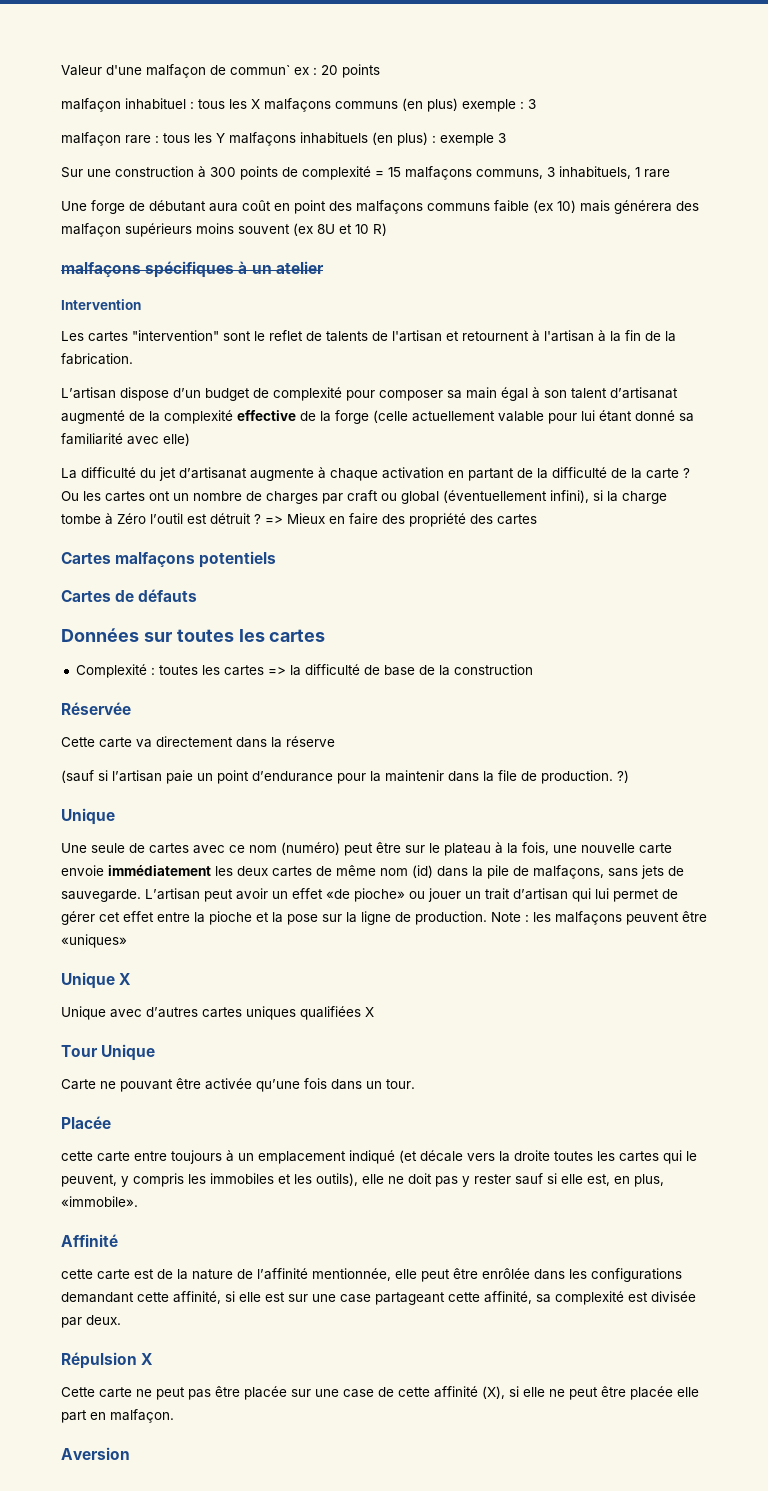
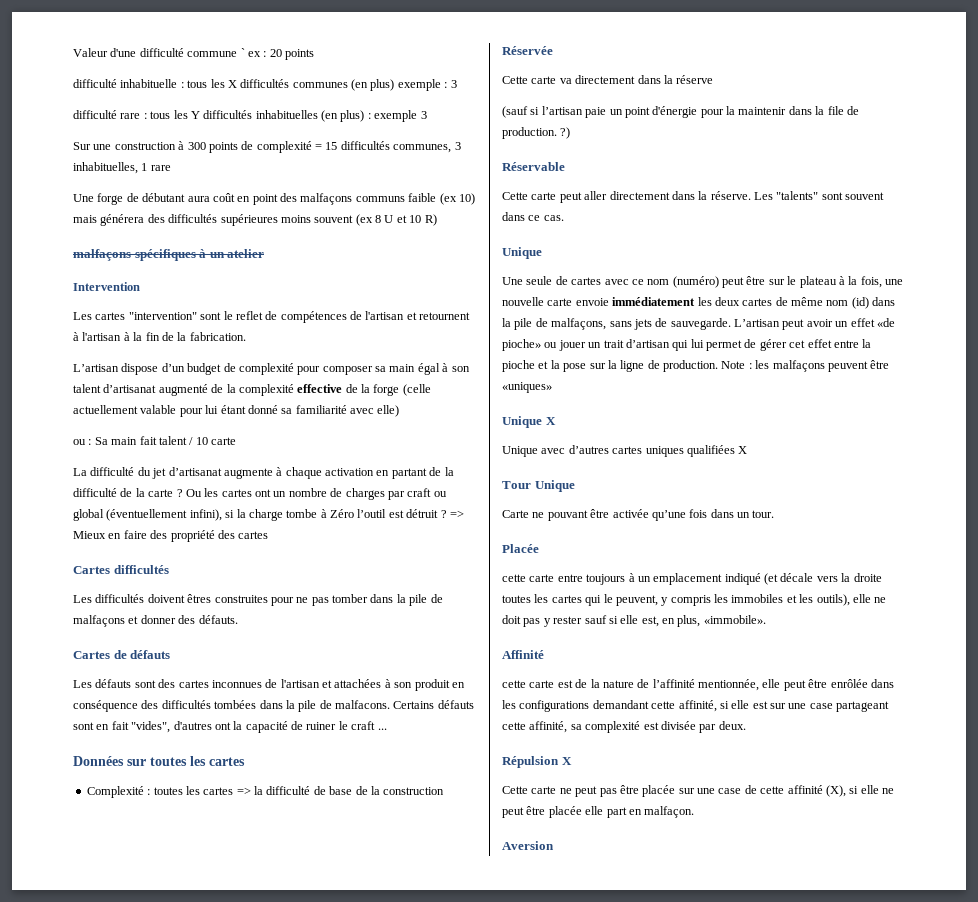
[146,64,290,78] malfaçon de commun` -> [139,48,245,57] difficulté commune `
[61,98,186,112] malfaçon inhabituel -> [73,79,178,88] difficulté inhabituelle
[264,98,398,112] malfaçons communs -> [240,79,348,88] difficultés communes
[61,132,121,146] malfaçon -> [73,110,117,119] difficulté
[229,132,368,146] malfaçons inhabituels -> [203,110,318,119] difficultés inhabituelles
[405,166,631,180] malfaçons communs, 3 inhabituels, -> [340,141,461,153] [73,162,138,174] difficultés communes, 3 inhabituelles,
[61,223,192,237] malfaçon supérieurs -> [168,214,278,226] difficultés supérieures
[317,224,335,234] 8U -> [375,215,394,223] 8 U
[326,331,368,342] talents -> [280,311,347,323] compétences
(190, 439) none -> [73,436,236,445] // ou : Sa main fait talent / 10 carte
[115,551,277,568] [61,589,198,602] malfaçons potentiels // Cartes de défauts -> [113,565,169,574] [73,594,443,606] [73,615,238,627] [73,650,171,659] [73,679,465,691] [73,700,474,712] [73,721,387,733] difficultés // Les difficultés doivent êtres construites pour ne pas tomber dans la pile de malfaçons et donner des défauts. // Cartes de défauts // Les défauts sont des cartes inconnues de l'artisan et attachées à son produit en conséquence des difficultés tombées dans la pile de malfacons. Certains défauts sont en fait "vides", d'autres ont la capacité de ruiner le craft ...
[252,771,333,782] d’endurance -> [652,106,698,118] d'énergie
(629, 776) none -> [502,162,565,171] [502,191,885,203] [502,212,564,221] // Réservable // Cette carte peut aller directement dans la réserve. Les "talents" sont souvent dans ce cas.

